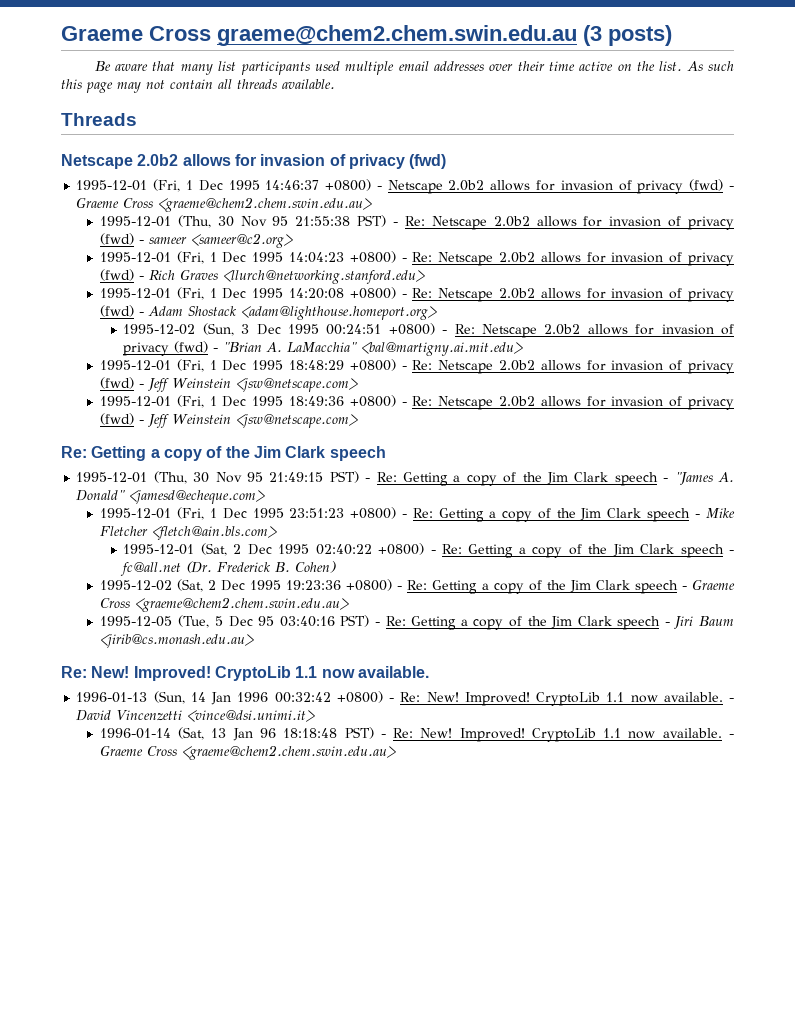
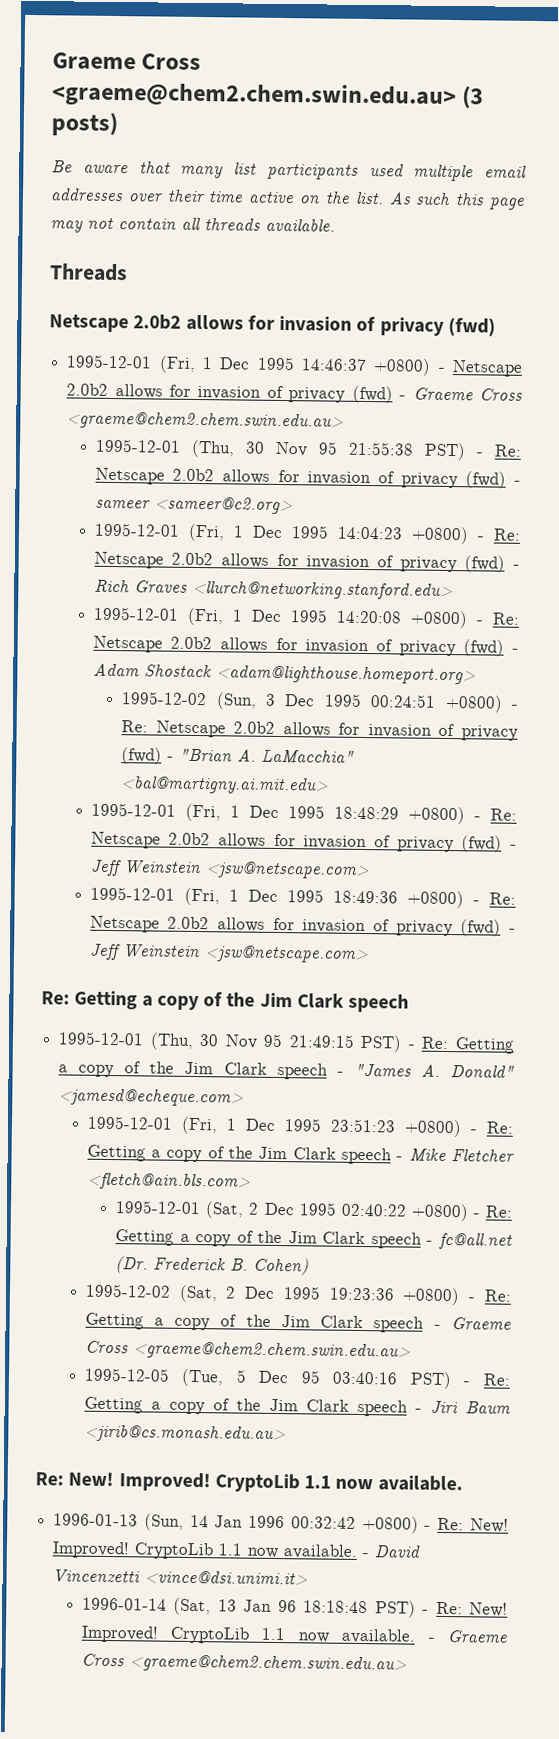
[61,25,577,46] Graeme Cross graeme@chem2.chem.swin.edu.au -> [52,52,202,71] [52,81,457,110] Graeme Cross <graeme@chem2.chem.swin.edu.au>

